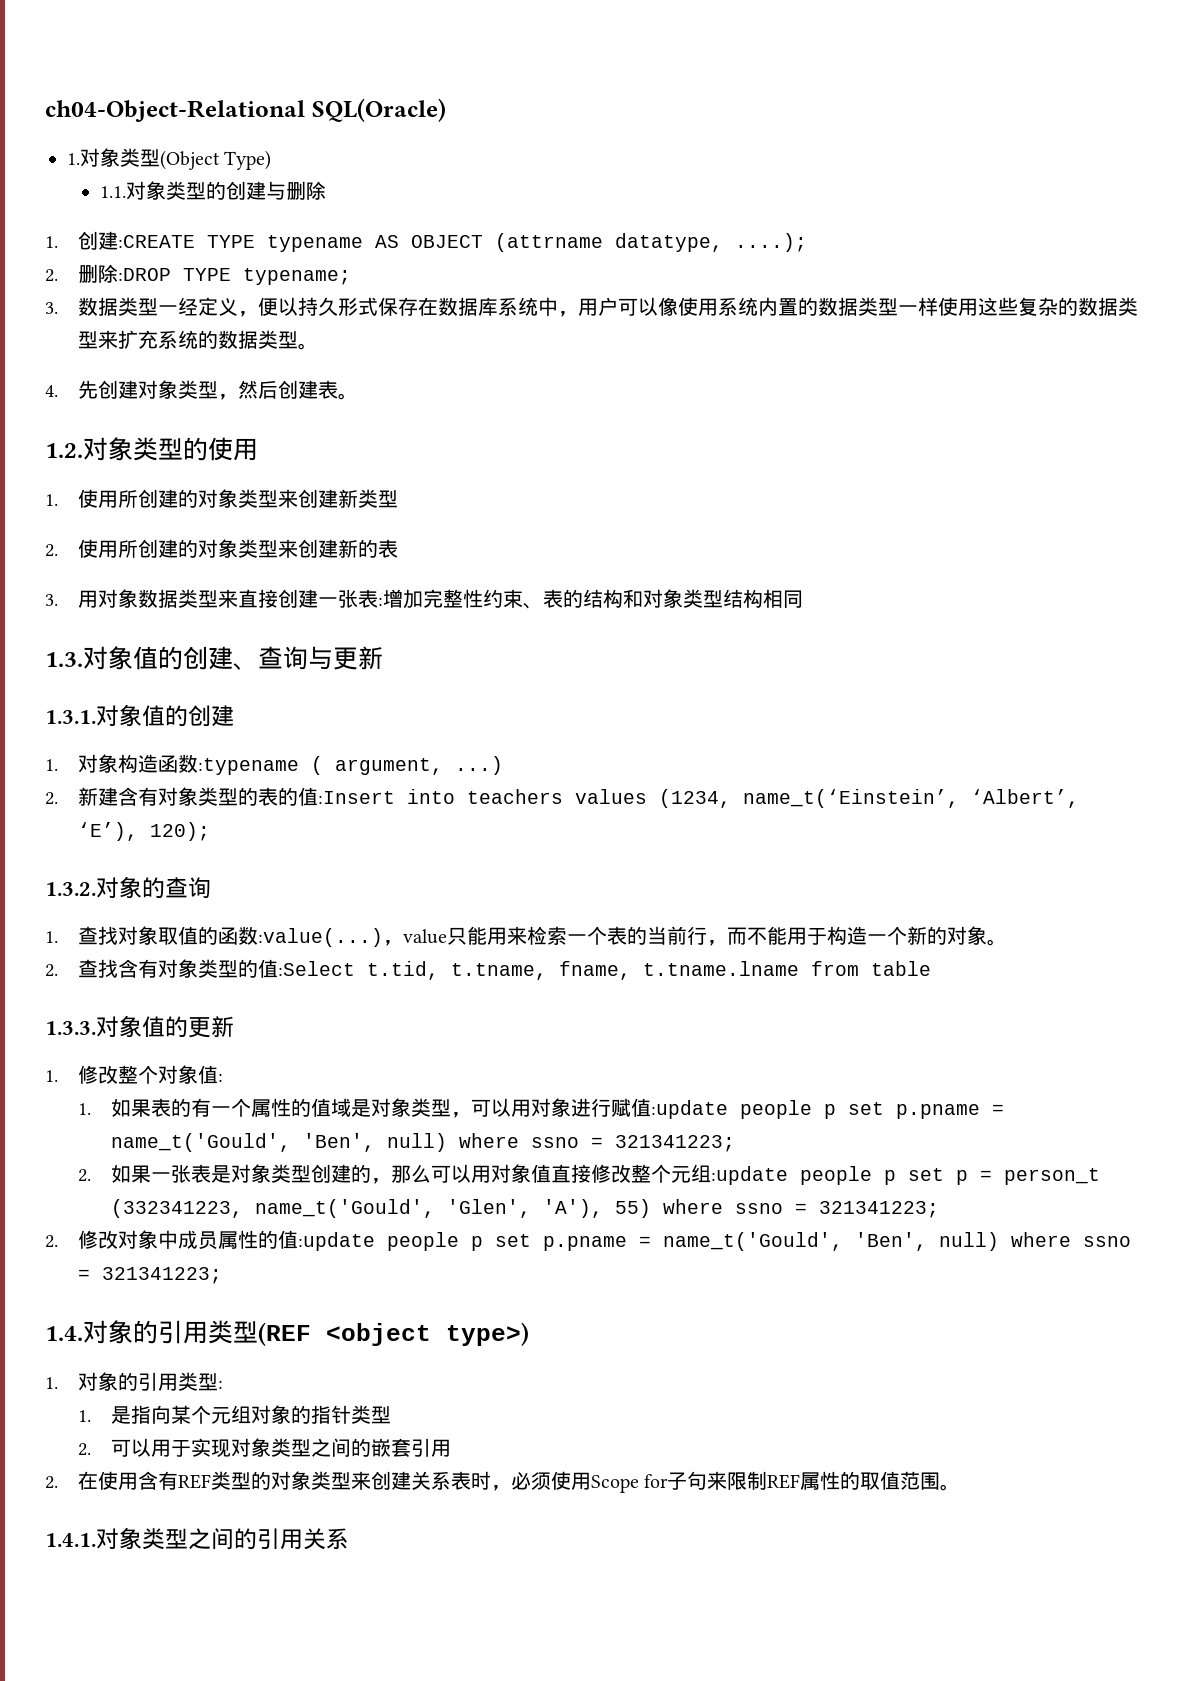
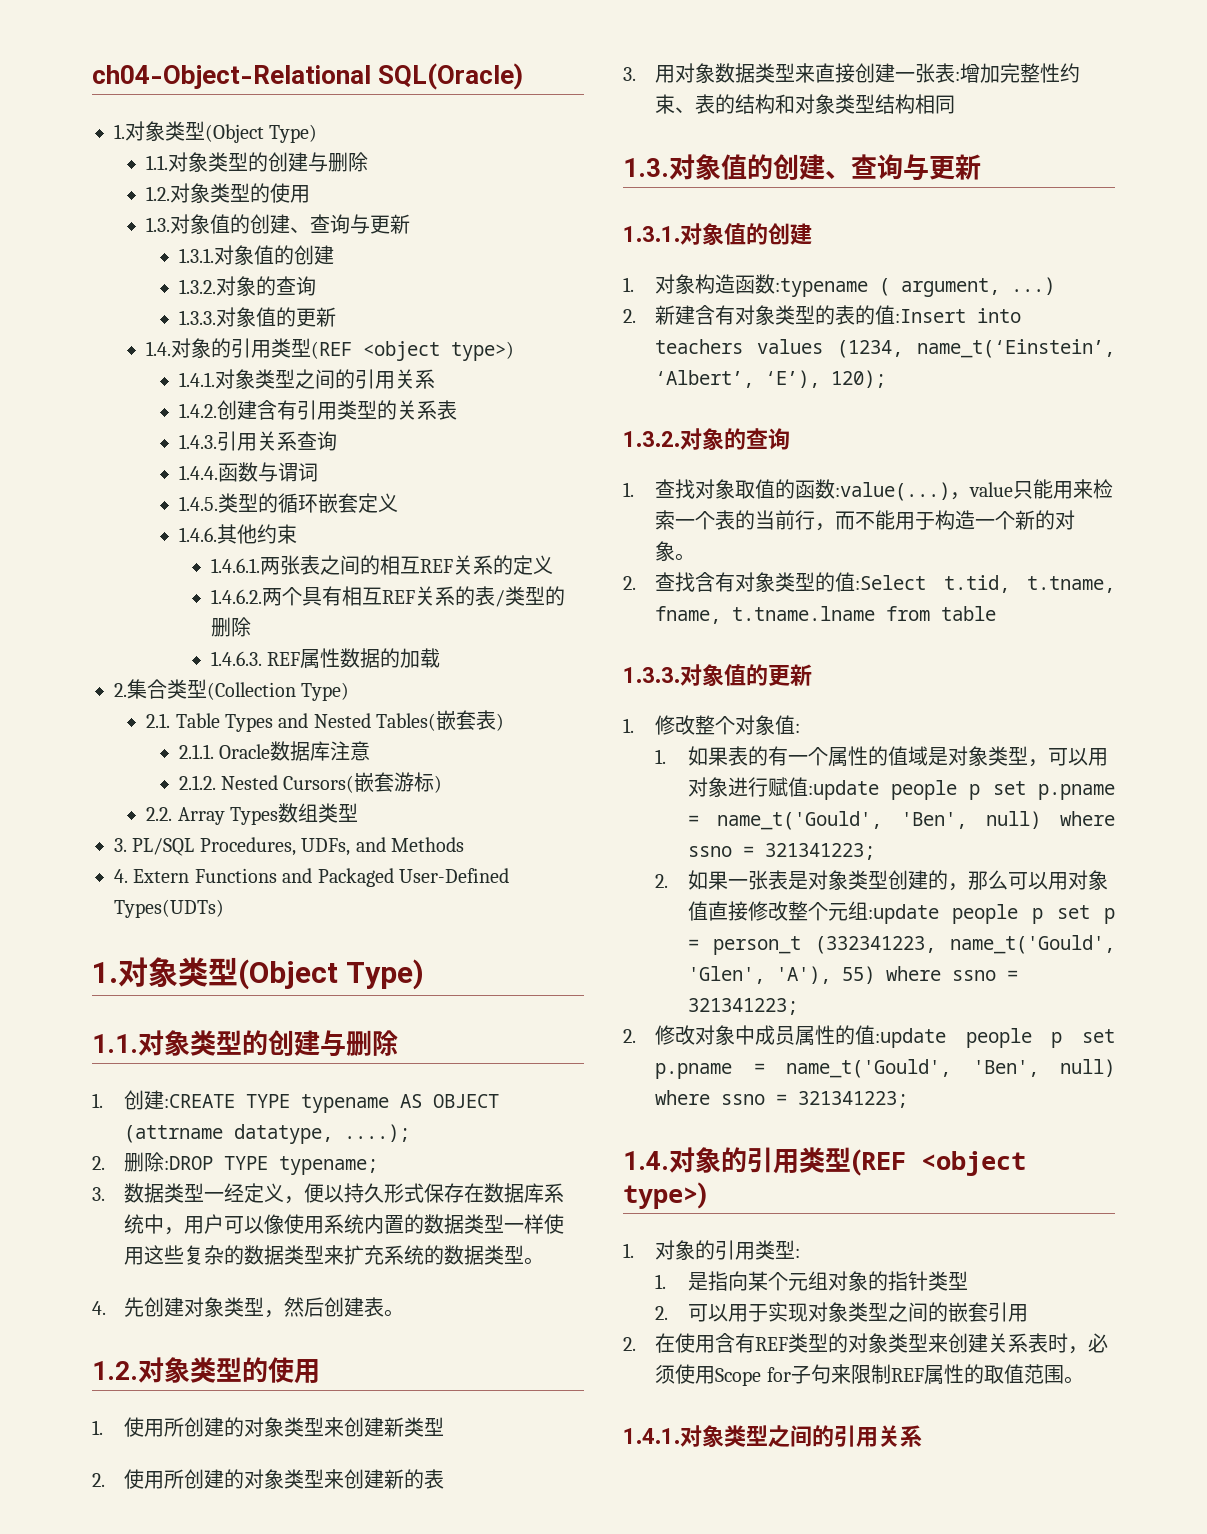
(326, 190) none -> [146,183,311,203] [146,214,411,234] [178,245,334,265] [178,276,316,296] [178,307,336,327] [146,338,515,361] [178,369,435,389] [178,400,457,420] [178,431,337,451] [178,462,318,482] [178,493,398,513] [178,524,297,544] [210,555,553,575] [210,586,565,607] [210,617,251,637] [210,648,441,669] [114,679,350,701] [146,710,505,732] [178,741,370,761] [178,772,443,793] [146,803,359,825] [114,837,464,856] [114,868,509,887] [114,899,224,918] [92,957,425,990] [92,1030,398,1057] // 1.2.对象类型的使用 // 1.3.对象值的创建、查询与更新 // 1.3.1.对象值的创建 // 1.3.2.对象的查询 // 1.3.3.对象值的更新 // 1.4.对象的引用类型(REF <object type>) // 1.4.1.对象类型之间的引用关系 // 1.4.2.创建含有引用类型的关系表 // 1.4.3.引用关系查询 // 1.4.4.函数与谓词 // 1.4.5.类型的循环嵌套定义 // 1.4.6.其他约束 // 1.4.6.1.两张表之间的相互REF关系的定义 // 1.4.6.2.两个具有相互REF关系的表/类型的删除 // 1.4.6.3. REF属性数据的加载 // 2.集合类型(Collection Type) // 2.1. Table Types and Nested Tables(嵌套表) // 2.1.1. Oracle数据库注意 // 2.1.2. Nested Cursors(嵌套游标) // 2.2. Array Types数组类型 // 3. PL/SQL Procedures, UDFs, and Methods // 4. Extern Functions and Packaged User-Defined Types(UDTs) // 1.对象类型(Object Type) // 1.1.对象类型的创建与删除

